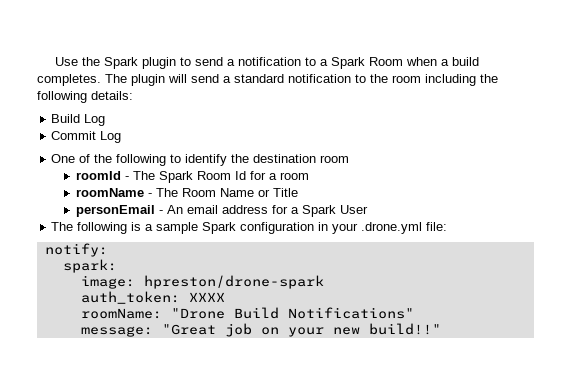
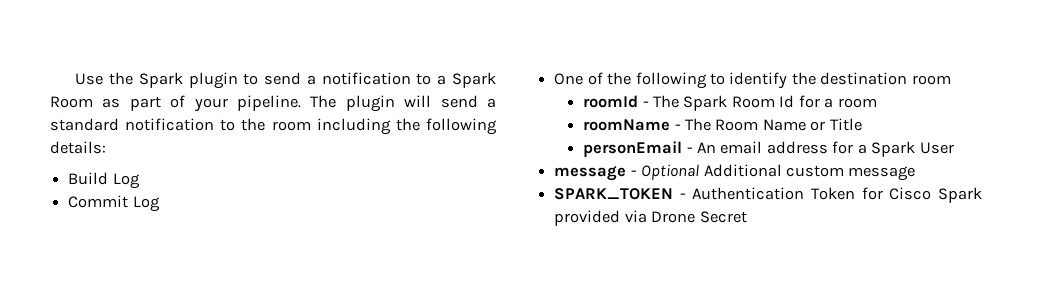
[405,57,479,66] [37,74,101,86] when a build completes. -> [102,95,301,112] as part of your pipeline.
[51,222,448,234] [44,243,108,257] [62,259,117,273] [80,275,324,289] [80,291,225,304] [80,307,414,319] [80,323,441,337] The following is a sample Spark configuration in your .drone.yml file: // notify: // spark: // image: hpreston/drone-spark // auth_token: XXXX // roomName: "Drone Build Notifications" // message: "Great job on your new build!!" -> [554,164,916,181] [554,187,982,203] [554,210,747,226] message - Optional Additional custom message // SPARK_TOKEN - Authentication Token for Cisco Spark provided via Drone Secret

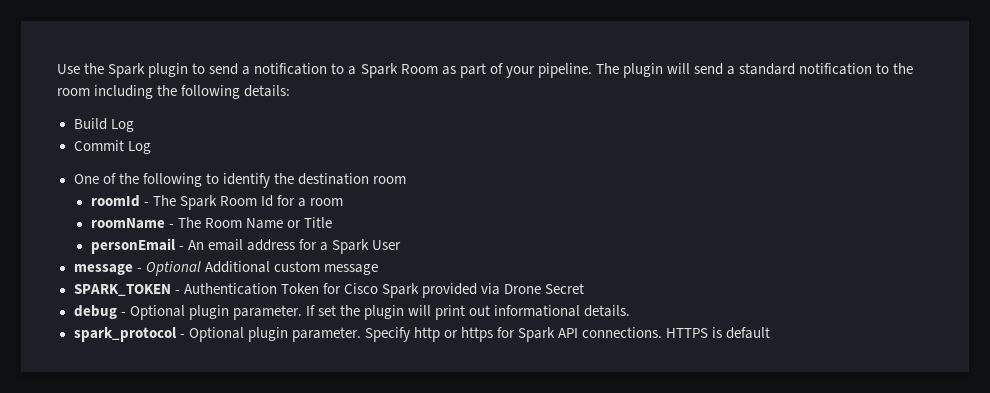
(747, 217) none -> [73,305,631,320] [73,327,771,342] // debug - Optional plugin parameter. If set the plugin will print out informational details. // spark_protocol - Optional plugin parameter. Specify http or https for Spark API connections. HTTPS is default

